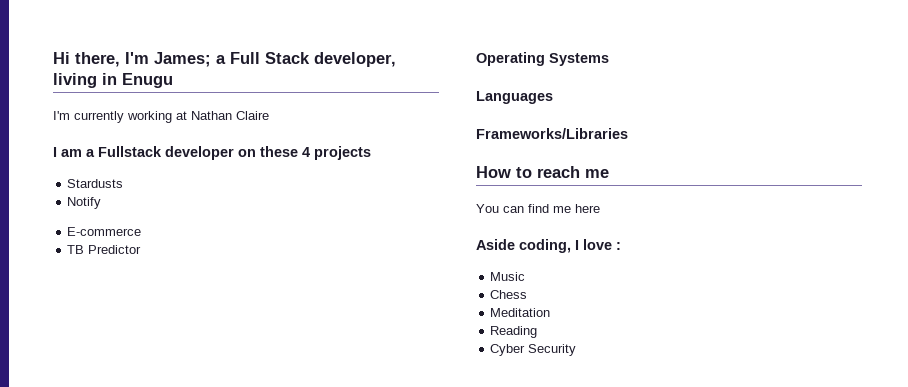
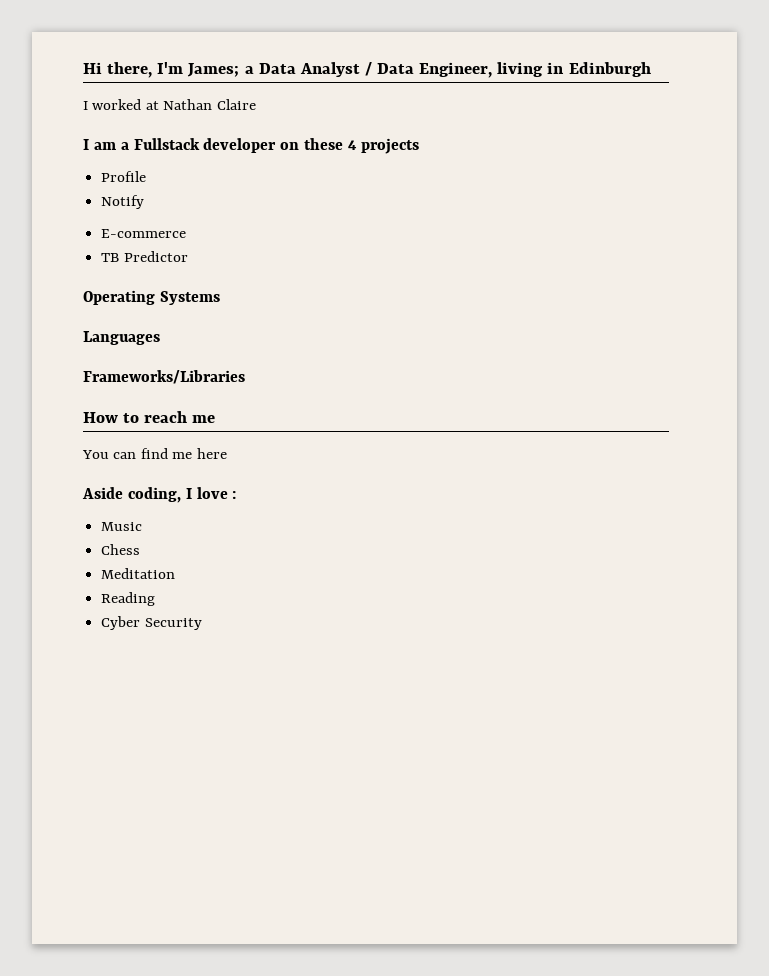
[230,52,396,67] [53,73,173,88] [53,111,172,123] Full Stack developer, living in Enugu // I'm currently working -> [258,62,651,78] [83,99,142,110] Data Analyst / Data Engineer, living in Edinburgh // I worked
[67,179,124,188] Stardusts -> [101,171,147,182] Profile

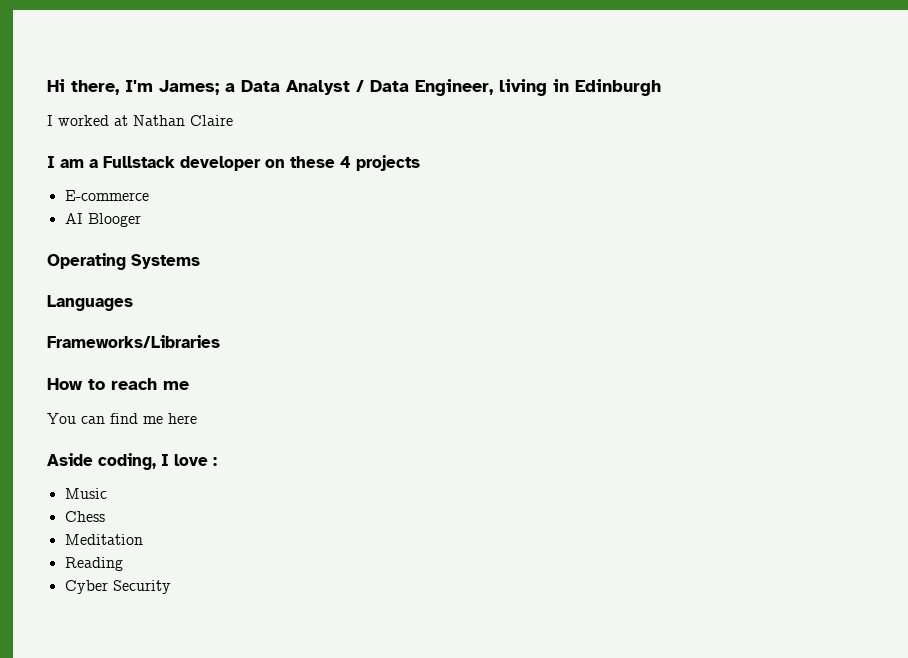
[101,171,147,182] [101,195,145,209] // Profile // Notify -> (420, 163) none
[101,251,188,262] TB Predictor -> [64,213,141,227] AI Blooger

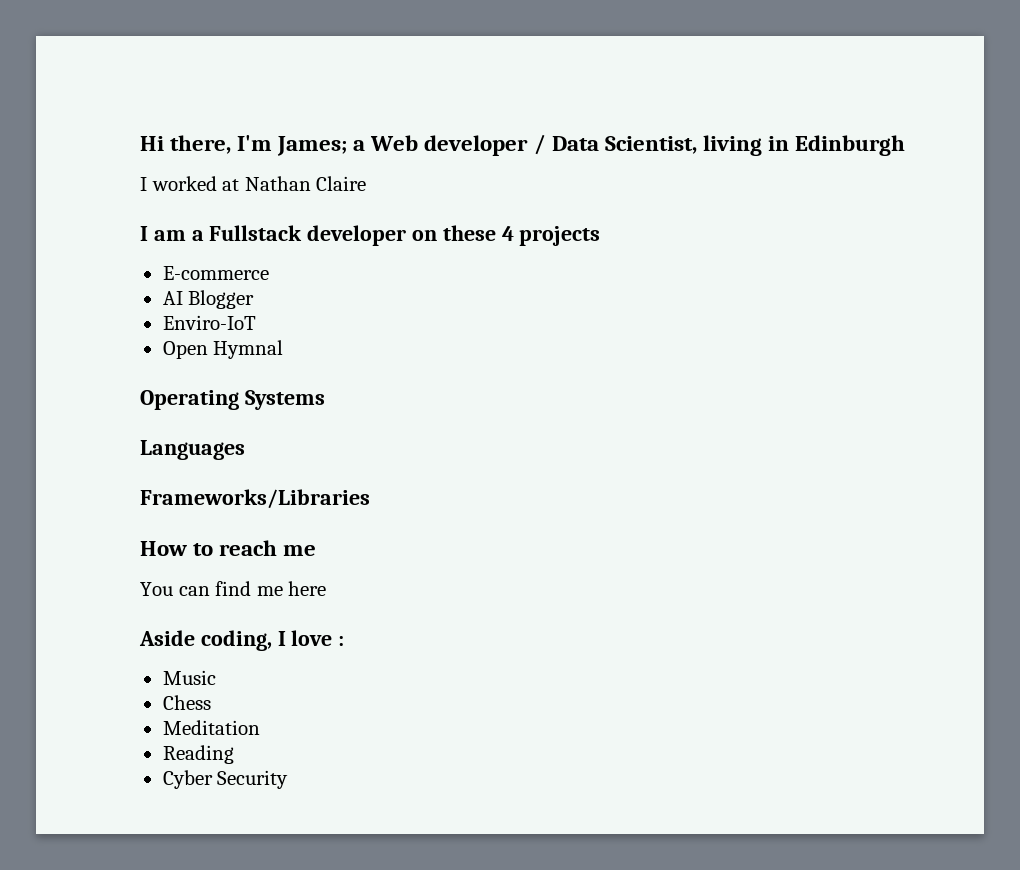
[241,80,350,95] Data Analyst -> [370,135,529,156] Web developer
[415,79,493,96] Engineer, -> [604,136,697,154] Scientist,
[87,213,141,227] Blooger -> [188,290,255,309] [162,315,256,330] [162,340,284,359] Blogger // Enviro-IoT // Open Hymnal

